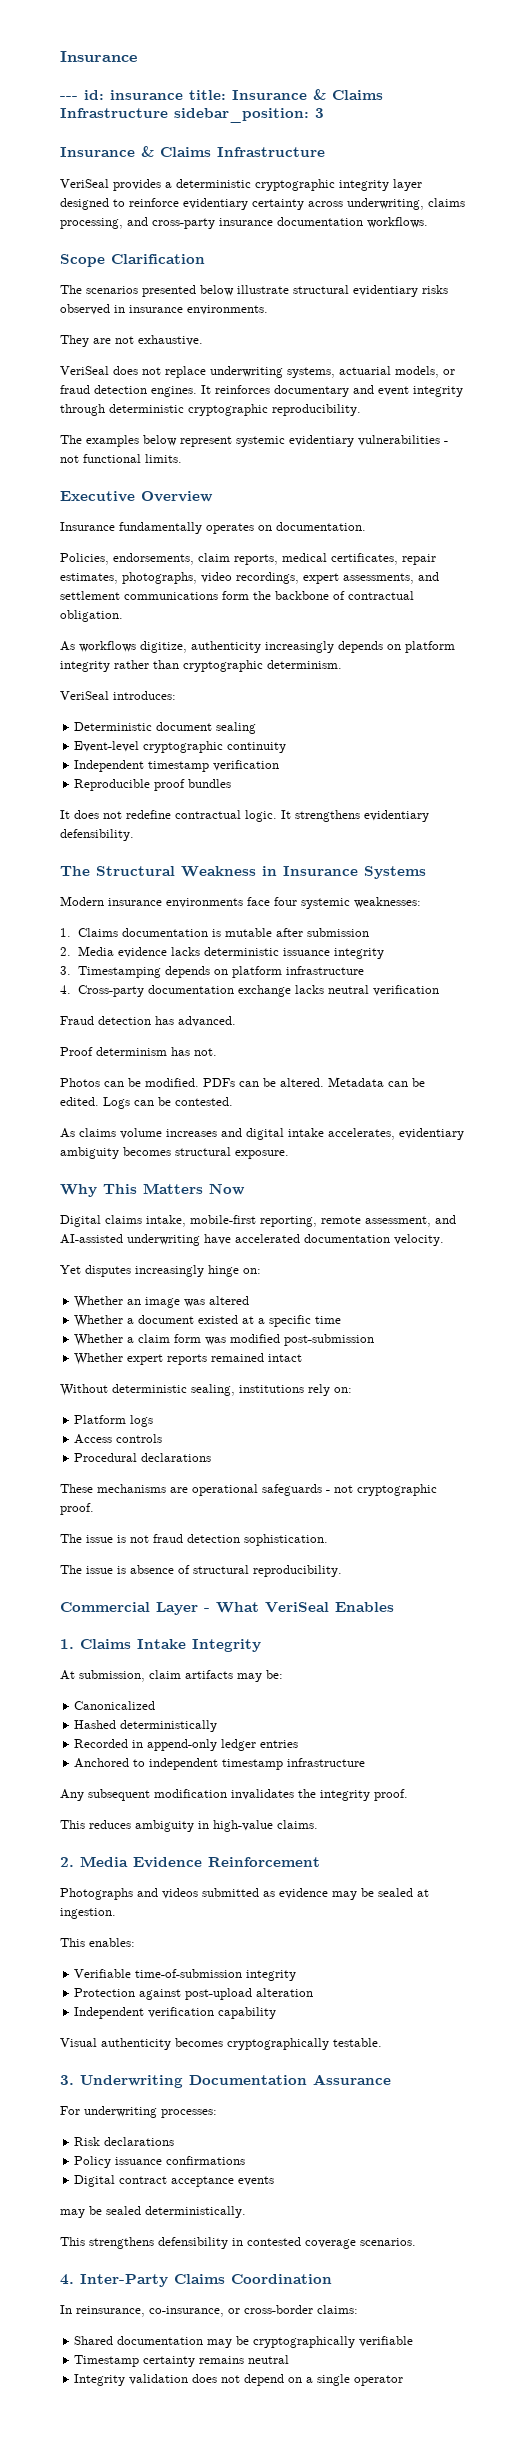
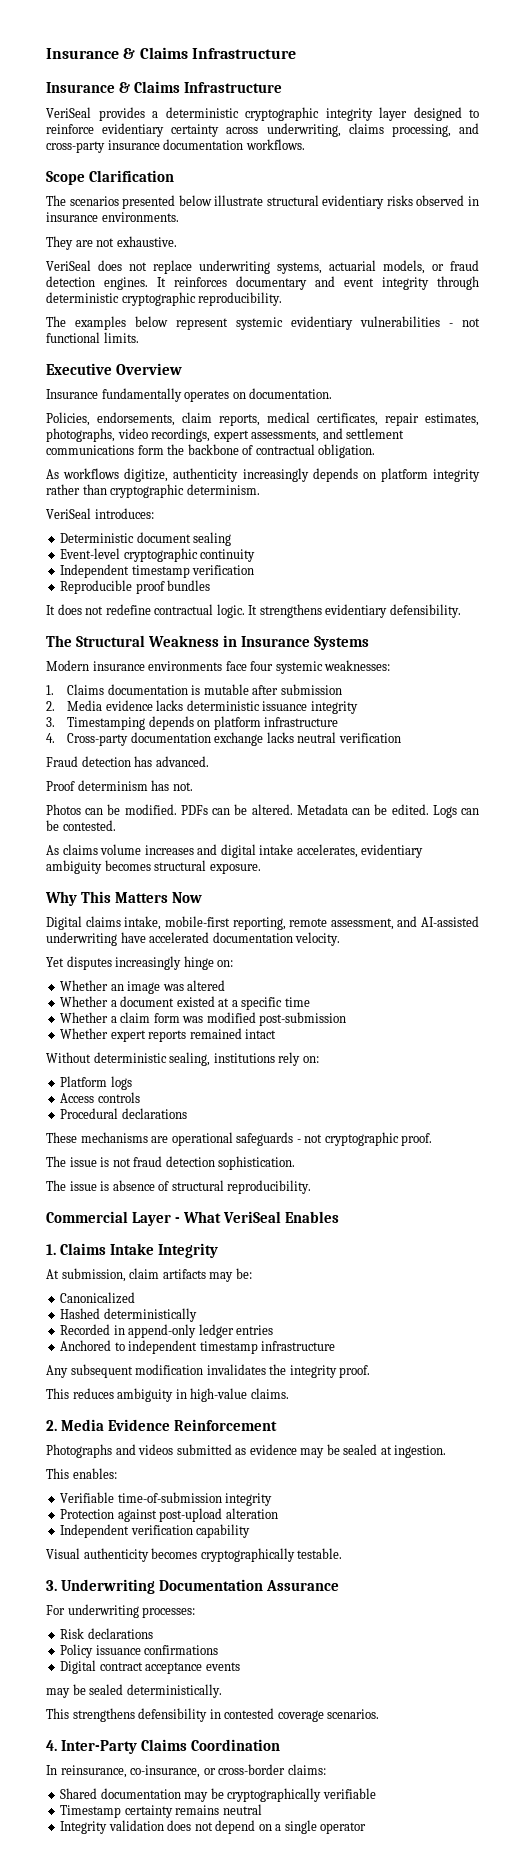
[60,51,137,62] [60,89,383,100] [60,108,324,123] Insurance // --- id: insurance title: Insurance & Claims Infrastructure sidebar_position: 3 -> [46,47,296,59] Insurance & Claims Infrastructure

